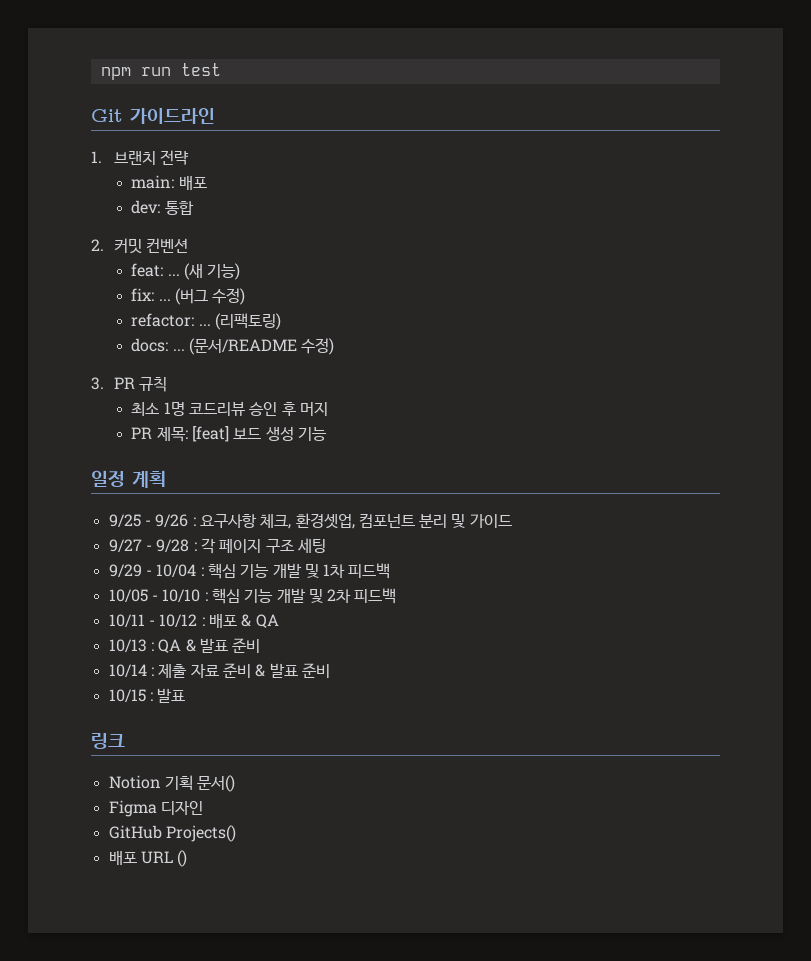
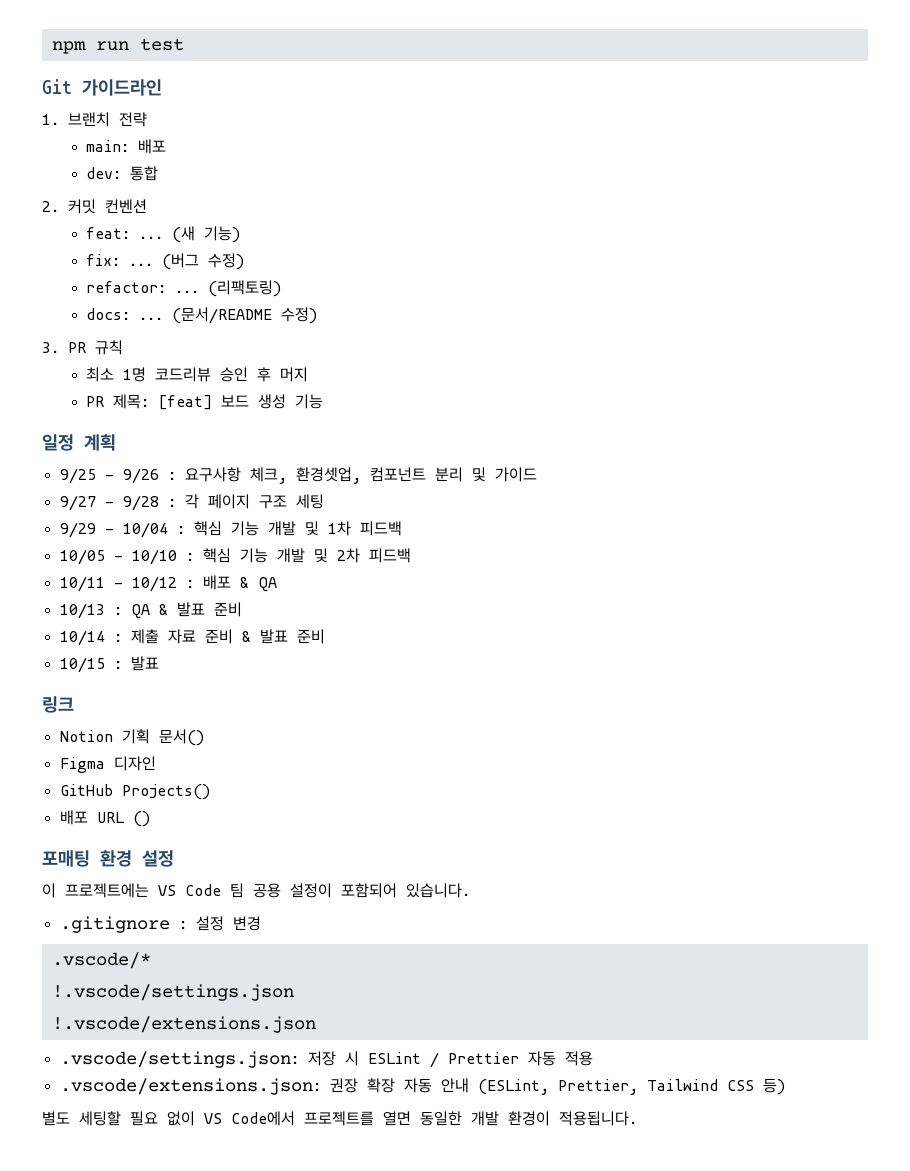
(188, 858) none -> [42,850,174,867] [42,883,470,898] [59,916,261,933] [51,952,151,969] [51,984,294,1001] [51,1016,316,1033] [59,1051,593,1068] [59,1078,785,1095] [42,1111,637,1126] // 포매팅 환경 설정 // 이 프로젝트에는 VS Code 팀 공용 설정이 포함되어 있습니다. // .gitignore : 설정 변경 // .vscode/* // !.vscode/settings.json // !.vscode/extensions.json // .vscode/settings.json: 저장 시 ESLint / Prettier 자동 적용 // .vscode/extensions.json: 권장 확장 자동 안내 (ESLint, Prettier, Tailwind CSS 등) // 별도 세팅할 필요 없이 VS Code에서 프로젝트를 열면 동일한 개발 환경이 적용됩니다.

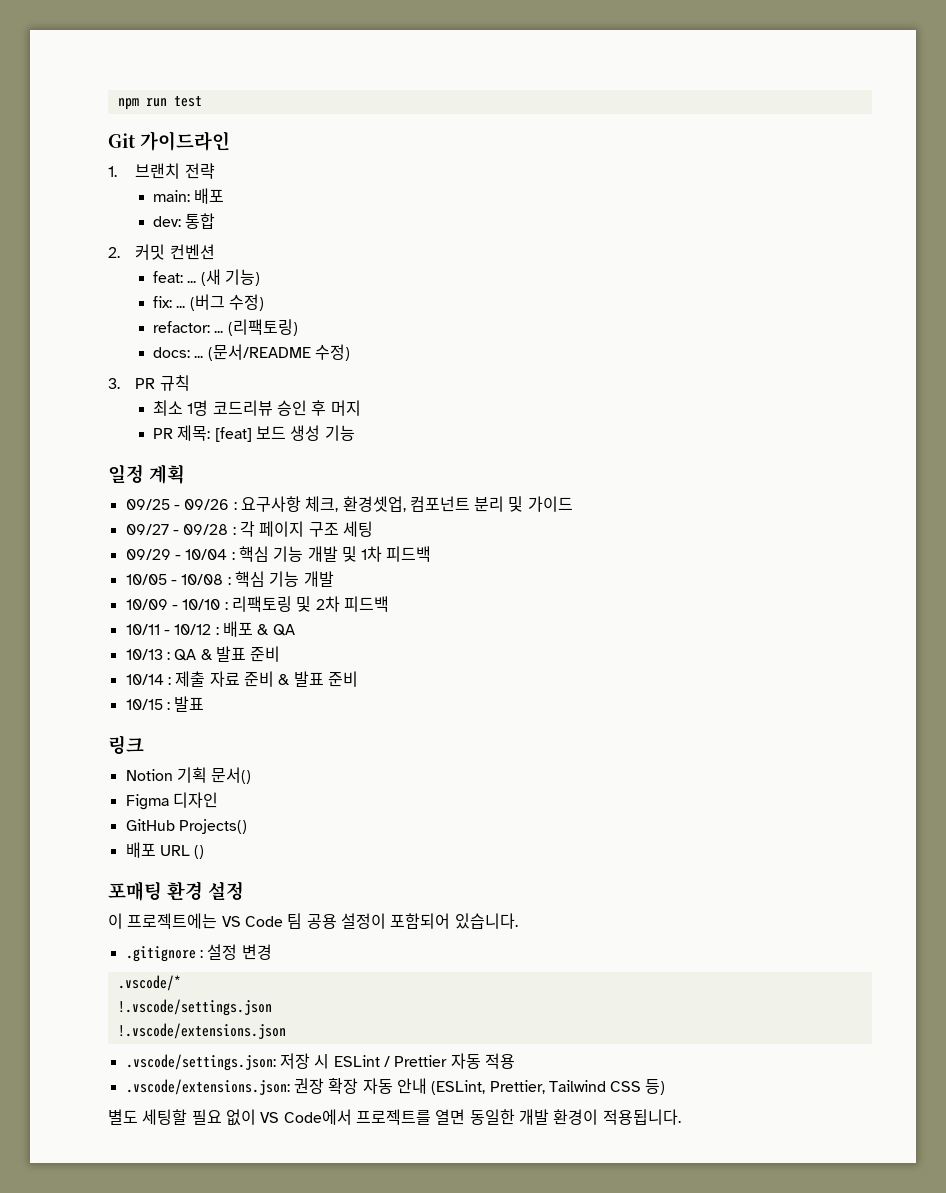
[59,468,159,484] 9/25 - 9/26 -> [125,499,230,510] 09/25 - 09/26
[59,495,159,511] 9/27 - 9/28 -> [125,524,229,535] 09/27 - 09/28
[59,522,96,538] 9/29 -> [125,549,171,560] 09/29
[131,548,305,565] 10/10 : 핵심 기능 개발 -> [181,571,334,587] [125,596,292,612] 10/08 : 핵심 기능 개발 // 10/09 - 10/10 : 리팩토링

